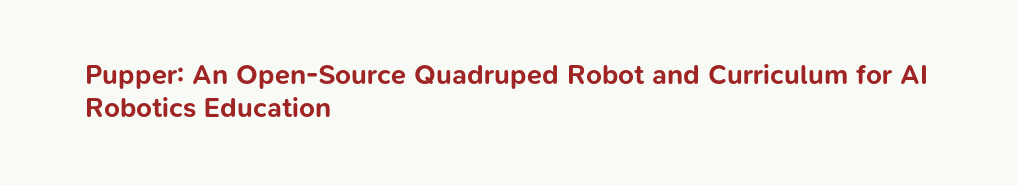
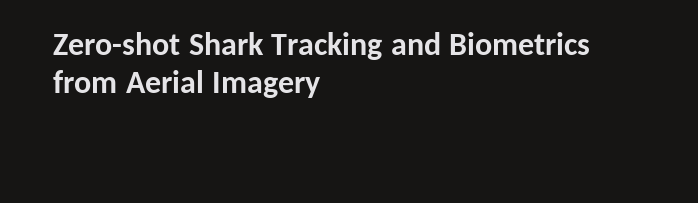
[85,64,928,89] [85,97,331,118] Pupper: An Open-Source Quadruped Robot and Curriculum for AI Robotics Education -> [53,32,591,60] [53,70,321,98] Zero-shot Shark Tracking and Biometrics from Aerial Imagery

